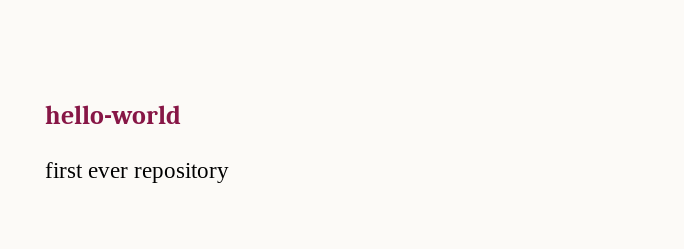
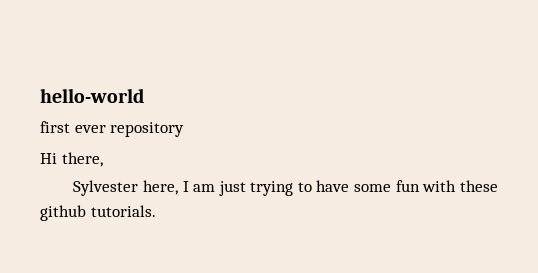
(230, 173) none -> [40,152,103,167] [73,180,498,196] [40,205,156,221] // Hi there, // Sylvester here, I am just trying to have some fun with these github tutorials.

